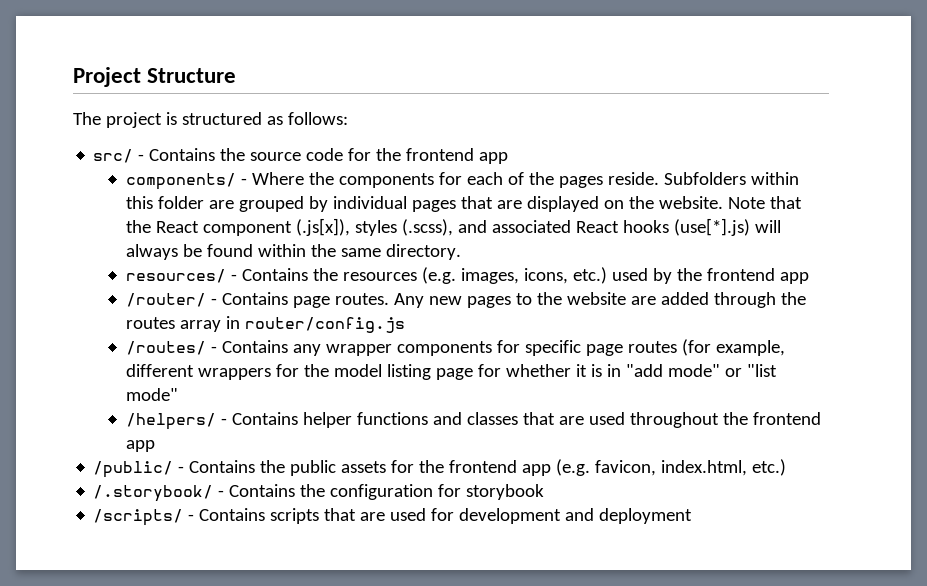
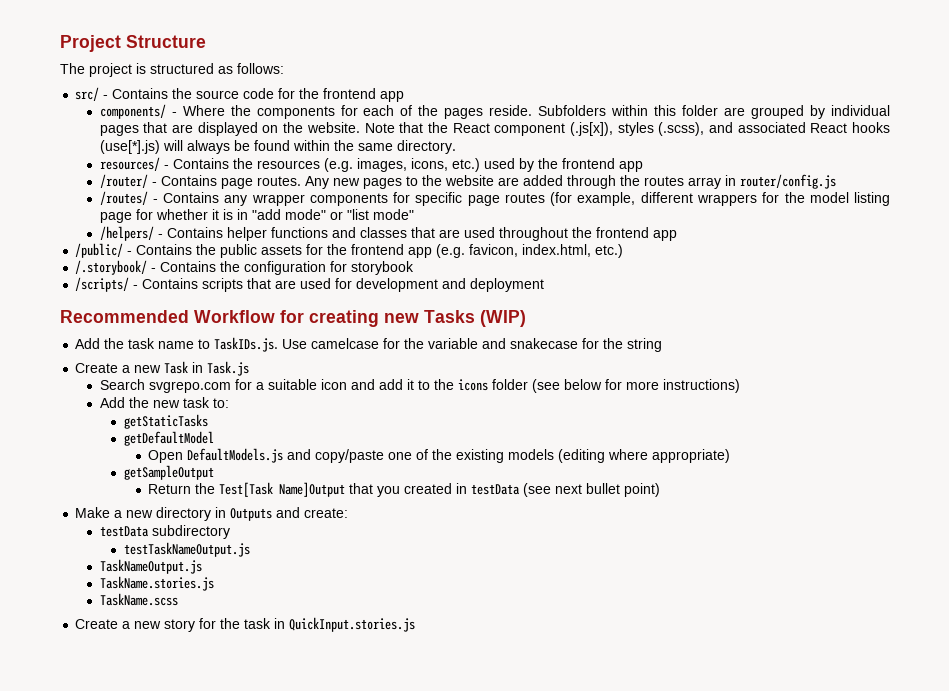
(693, 516) none -> [60,310,526,327] [75,337,663,352] [75,361,250,376] [99,379,740,393] [99,397,229,408] [124,414,209,429] [124,431,215,446] [148,448,731,463] [124,465,215,480] [148,482,661,497] [75,507,349,521] [99,525,230,539] [124,542,251,557] [99,559,202,574] [99,576,214,591] [99,593,178,606] [75,617,416,632] // Recommended Workflow for creating new Tasks (WIP) // Add the task name to TaskIDs.js. Use camelcase for the variable and snakecase for the string // Create a new Task in Task.js // Search svgrepo.com for a suitable icon and add it to the icons folder (see below for more instructions) // Add the new task to: // getStaticTasks // getDefaultModel // Open DefaultModels.js and copy/paste one of the existing models (editing where appropriate) // getSampleOutput // Return the Test[Task Name]Output that you created in testData (see next bullet point) // Make a new directory in Outputs and create: // testData subdirectory // testTaskNameOutput.js // TaskNameOutput.js // TaskName.stories.js // TaskName.scss // Create a new story for the task in QuickInput.stories.js

